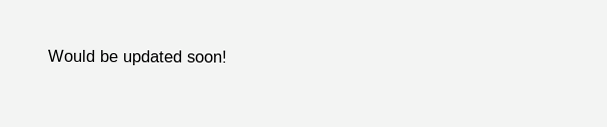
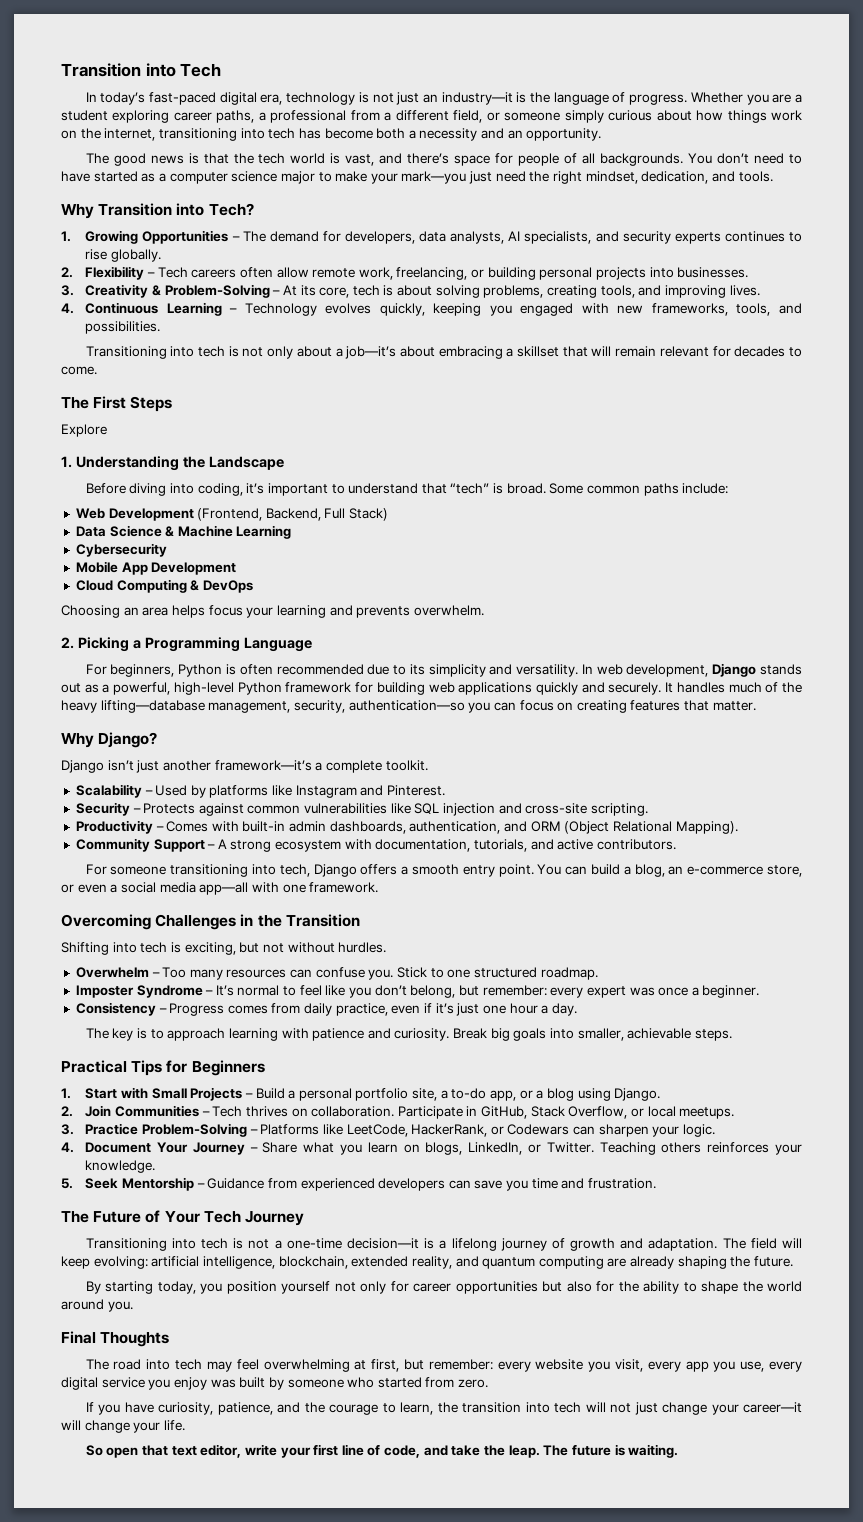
[48,49,228,66] Would be updated soon! -> [61,63,222,77] [85,92,803,105] [61,110,803,123] [61,128,602,141] [85,153,802,166] [61,171,773,184] [61,203,254,219] [61,230,803,244] [85,249,161,262] [61,266,749,280] [61,284,760,298] [61,302,803,316] [85,321,161,334] [85,346,803,359] [61,366,97,375] [61,396,173,412] [61,424,107,437] [61,456,284,471] [85,483,729,496] [75,508,389,521] [75,525,292,539] [75,543,167,557] [75,561,237,575] [75,579,253,593] [61,605,484,618] [61,637,312,652] [85,663,802,677] [61,682,802,695] [61,700,756,713] [61,732,158,748] [61,760,428,773] [75,784,446,798] [75,802,648,816] [75,820,738,834] [75,838,676,852] [85,864,803,877] [61,882,379,895] [61,914,360,930] [61,942,387,955] [75,967,598,980] [75,985,760,998] [75,1002,577,1016] [85,1028,732,1041] [61,1060,265,1076] [61,1087,661,1101] [61,1105,735,1119] [61,1123,716,1137] [61,1142,802,1155] [85,1160,156,1173] [61,1177,657,1191] [61,1210,304,1226] [85,1238,803,1251] [61,1256,794,1269] [85,1281,802,1294] [61,1299,133,1312] [61,1331,170,1347] [85,1359,802,1372] [61,1377,489,1390] [85,1402,802,1415] [61,1420,185,1433] [85,1444,679,1458] Transition into Tech // In today’s fast-paced digital era, technology is not just an industry—it is the language of progress. Whether you are a student exploring career paths, a professional from a different field, or someone simply curious about how things work on the internet, transitioning into tech has become both a necessity and an opportunity. // The good news is that the tech world is vast, and there’s space for people of all backgrounds. You don’t need to have started as a computer science major to make your mark—you just need the right mindset, dedication, and tools. // Why Transition into Tech? // 1. Growing Opportunities – The demand for developers, data analysts, AI specialists, and security experts continues to rise globally. // 2. Flexibility – Tech careers often allow remote work, freelancing, or building personal projects into businesses. // 3. Creativity & Problem-Solving – At its core, tech is about solving problems, creating tools, and improving lives. // 4. Continuous Learning – Technology evolves quickly, keeping you engaged with new frameworks, tools, and possibilities. // Transitioning into tech is not only about a job—it’s about embracing a skillset that will remain relevant for decades to come. // The First Steps // Explore // 1. Understanding the Landscape // Before diving into coding, it’s important to understand that “tech” is broad. Some common paths include: // Web Development (Frontend, Backend, Full Stack) // Data Science & Machine Learning // Cybersecurity // Mobile App Development // Cloud Computing & DevOps // Choosing an area helps focus your learning and prevents overwhelm. // 2. Picking a Programming Language // For beginners, Python is often recommended due to its simplicity and versatility. In web development, Django stands out as a powerful, high-level Python framework for building web applications quickly and securely. It handles much of the heavy lifting—database management, security, authentication—so you can focus on creating features that matter. // Why Django? // Django isn’t just another framework—it’s a complete toolkit. // Scalability – Used by platforms like Instagram and Pinterest. // Security – Protects against common vulnerabilities like SQL injection and cross-site scripting. // Productivity – Comes with built-in admin dashboards, authentication, and ORM (Object Relational Mapping). // Community Support – A strong ecosystem with documentation, tutorials, and active contributors. // For someone transitioning into tech, Django offers a smooth entry point. You can build a blog, an e-commerce store, or even a social media app—all with one framework. // Overcoming Challenges in the Transition // Shifting into tech is exciting, but not without hurdles. // Overwhelm – Too many resources can confuse you. Stick to one structured roadmap. // Imposter Syndrome – It’s normal to feel like you don’t belong, but remember: every expert was once a beginner. // Consistency – Progress comes from daily practice, even if it’s just one hour a day. // The key is to approach learning with patience and curiosity. Break big goals into smaller, achievable steps. // Practical Tips for Beginners // 1. Start with Small Projects – Build a personal portfolio site, a to-do app, or a blog using Django. // 2. Join Communities – Tech thrives on collaboration. Participate in GitHub, Stack Overflow, or local meetups. // 3. Practice Problem-Solving – Platforms like LeetCode, HackerRank, or Codewars can sharpen your logic. // 4. Document Your Journey – Share what you learn on blogs, LinkedIn, or Twitter. Teaching others reinforces your knowledge. // 5. Seek Mentorship – Guidance from experienced developers can save you time and frustration. // The Future of Your Tech Journey // Transitioning into tech is not a one-time decision—it is a lifelong journey of growth and adaptation. The field will keep evolving: artificial intelligence, blockchain, extended reality, and quantum computing are already shaping the future. // By starting today, you position yourself not only for career opportunities but also for the ability to shape the world around you. // Final Thoughts // The road into tech may feel overwhelming at first, but remember: every website you visit, every app you use, every digital service you enjoy was built by someone who started from zero. // If you have curiosity, patience, and the courage to learn, the transition into tech will not just change your career—it will change your life. // So open that text editor, write your first line of code, and take the leap. The future is waiting.

